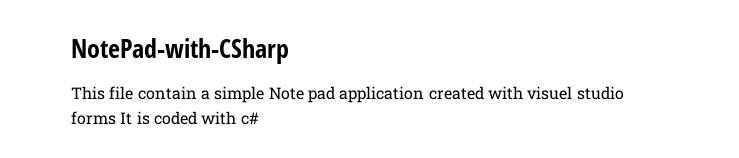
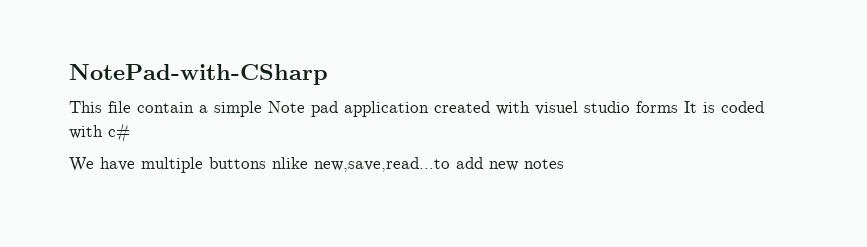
(259, 118) none -> [69,157,564,173] // We have multiple buttons nlike new,save,read...to add new notes

